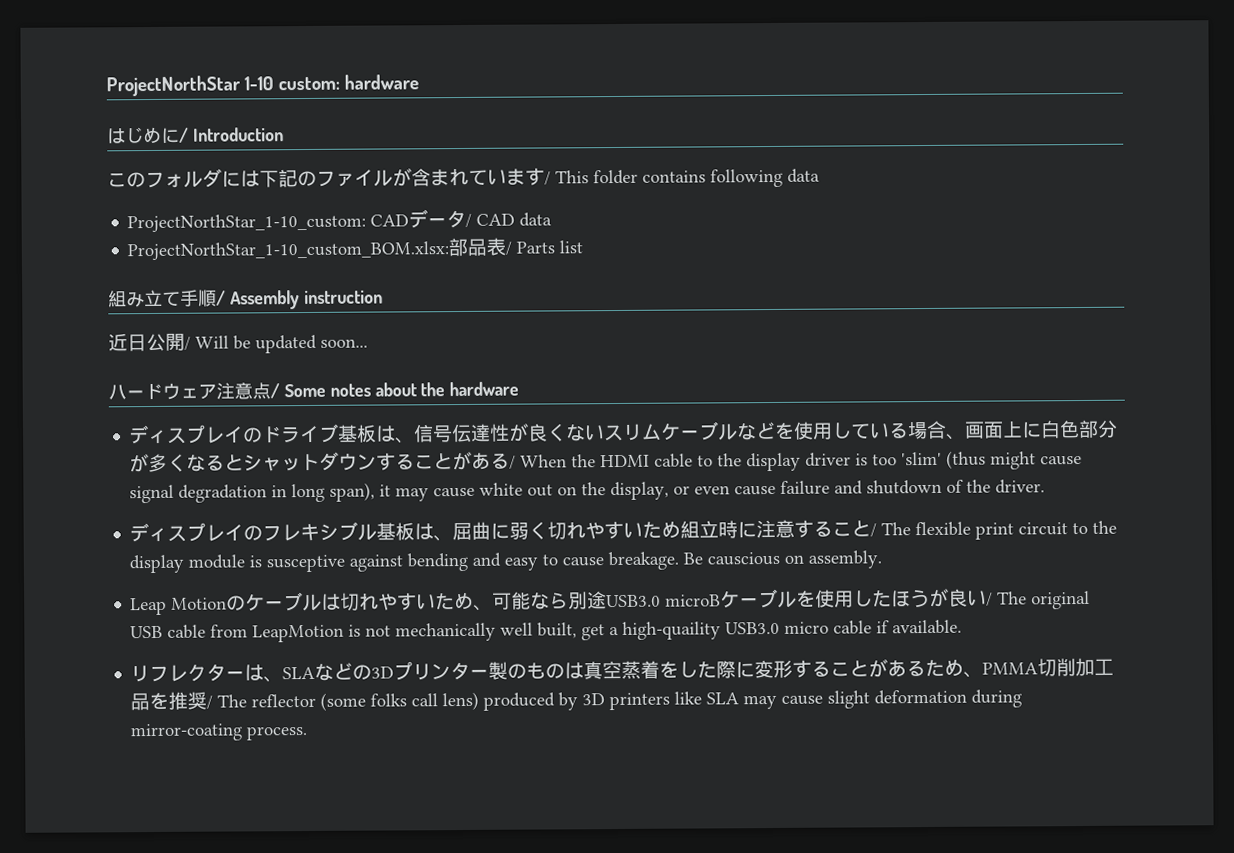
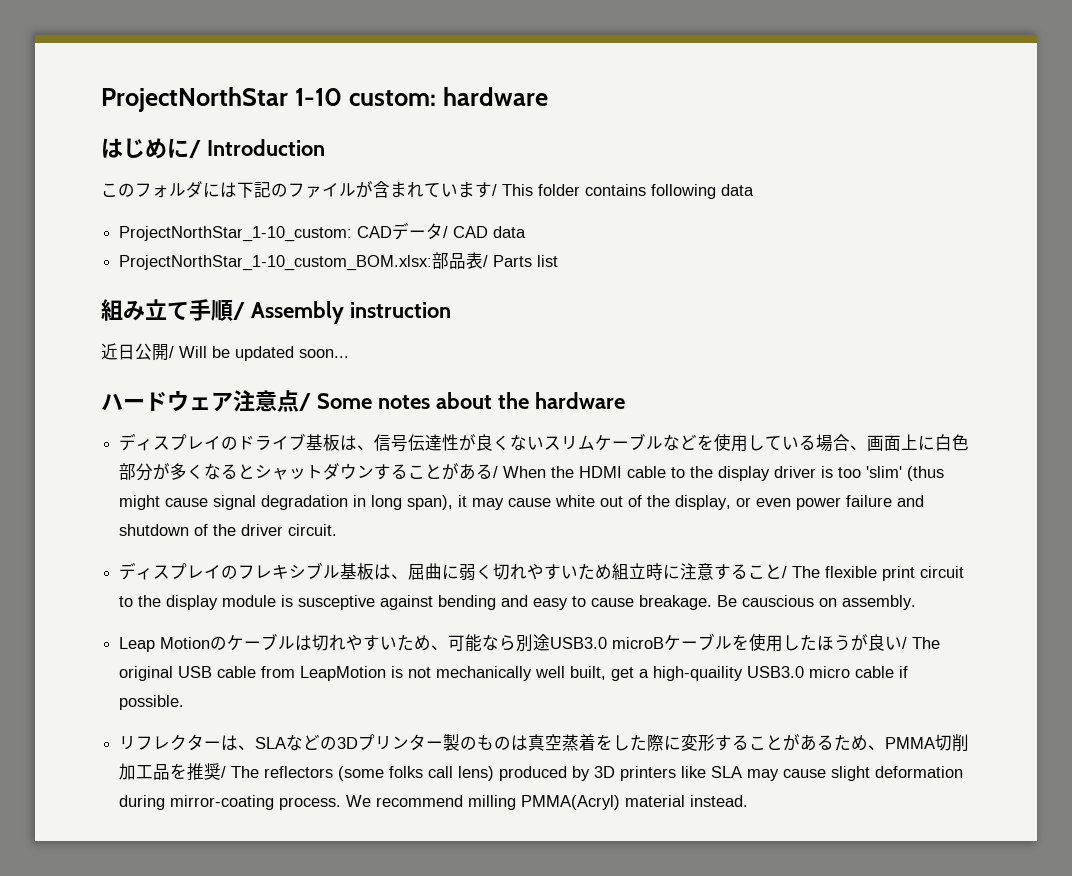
[557,486,578,496] on -> [628,495,643,507] of
[734,485,777,496] cause -> [796,497,842,510] power
[995,479,1046,494] driver. -> [241,524,338,536] driver circuit.
[892,619,963,635] available. -> [119,695,185,710] possible.
[251,693,317,708] reflector -> [264,766,334,778] reflectors
(309, 733) none -> [346,795,749,810] We recommend milling PMMA(Acryl) material instead.

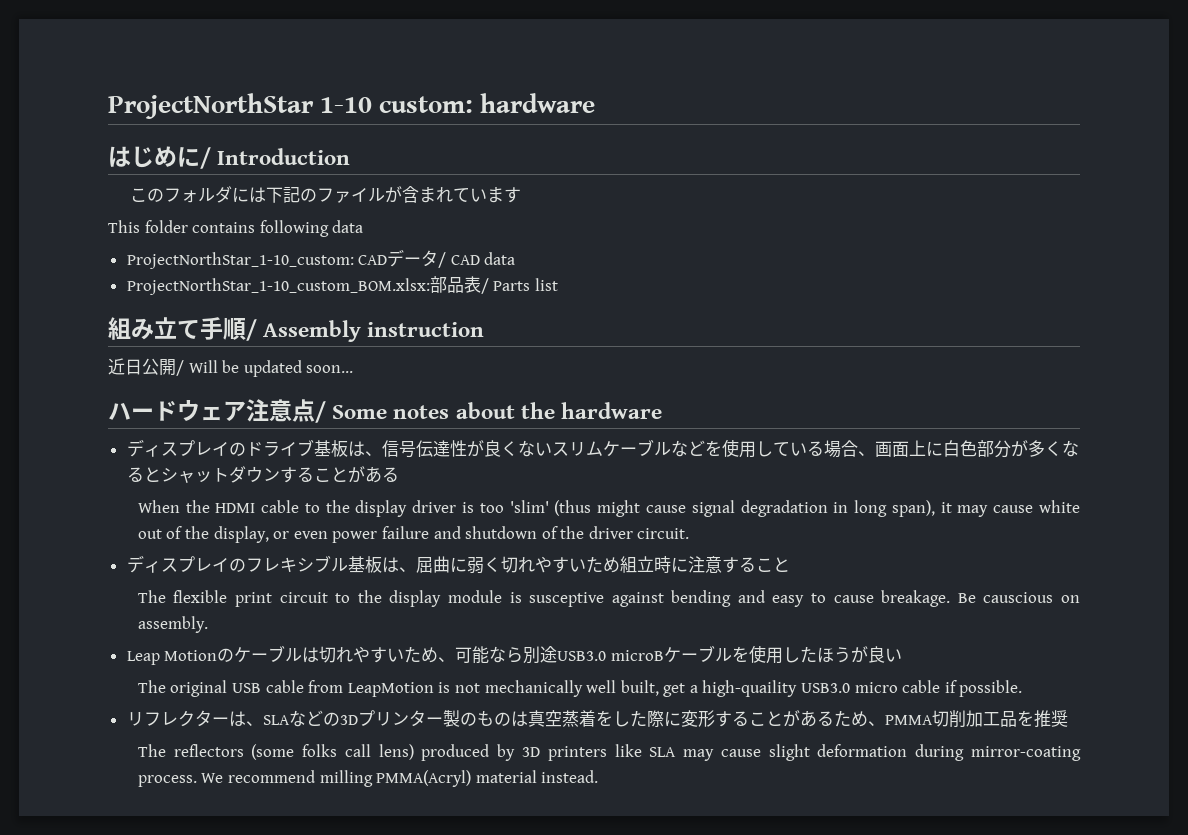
[492,184,497,196] / -> (522, 195) //
[493,466,499,478] / -> (399, 474) //
[782,566,788,578] / -> (790, 564) //
[902,637,908,649] / -> (902, 655) //
[221,766,227,778] / -> (1068, 718) //

